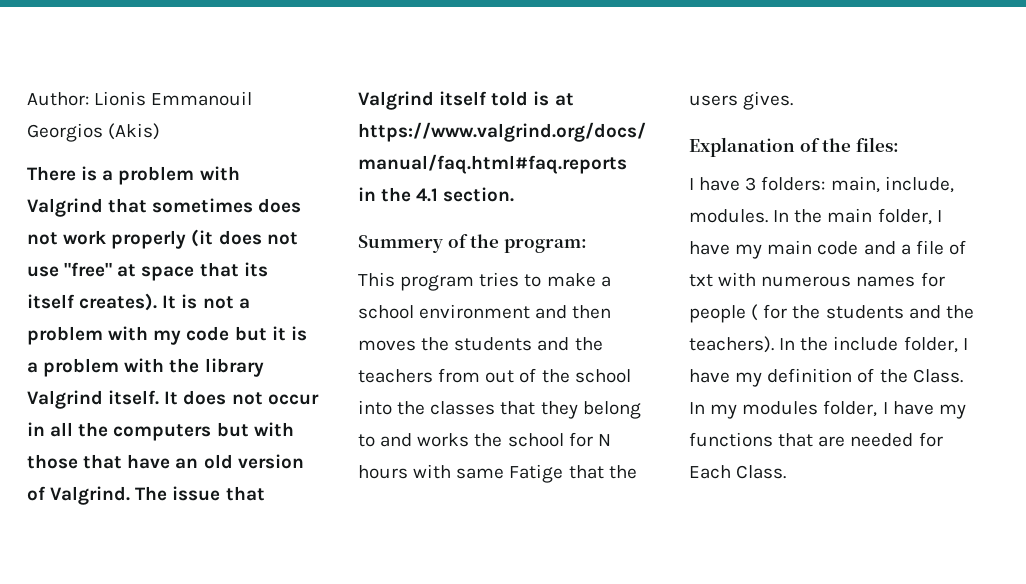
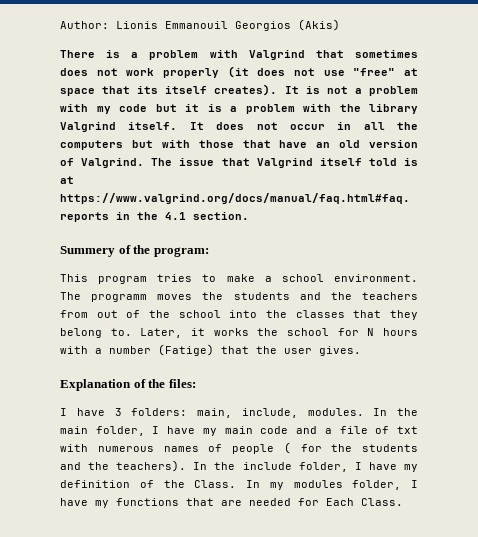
[419,304,612,319] environment and then -> [334,274,418,282] [60,292,148,302] environment. The programm
[358,433,413,447] to and -> [110,328,205,338] to. Later, it
[456,464,564,483] same Fatige -> [95,344,214,356] a number (Fatige)
[689,95,738,106] users -> [284,348,312,354] user
[920,272,945,287] for -> [208,444,223,452] of

